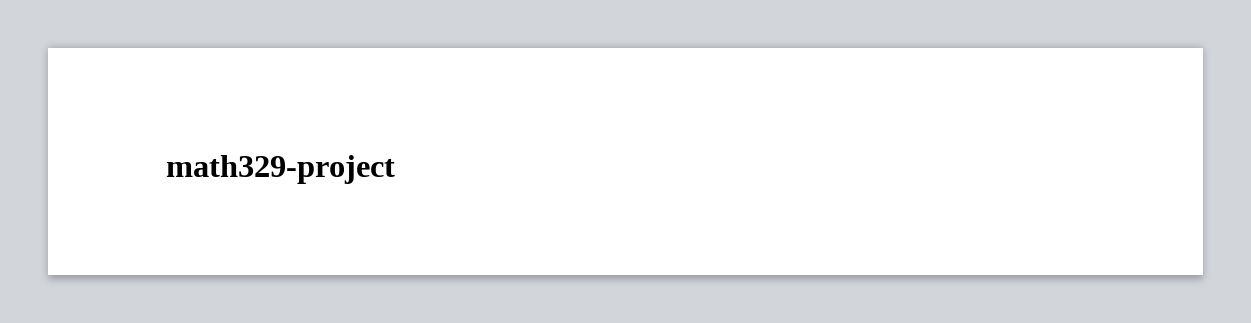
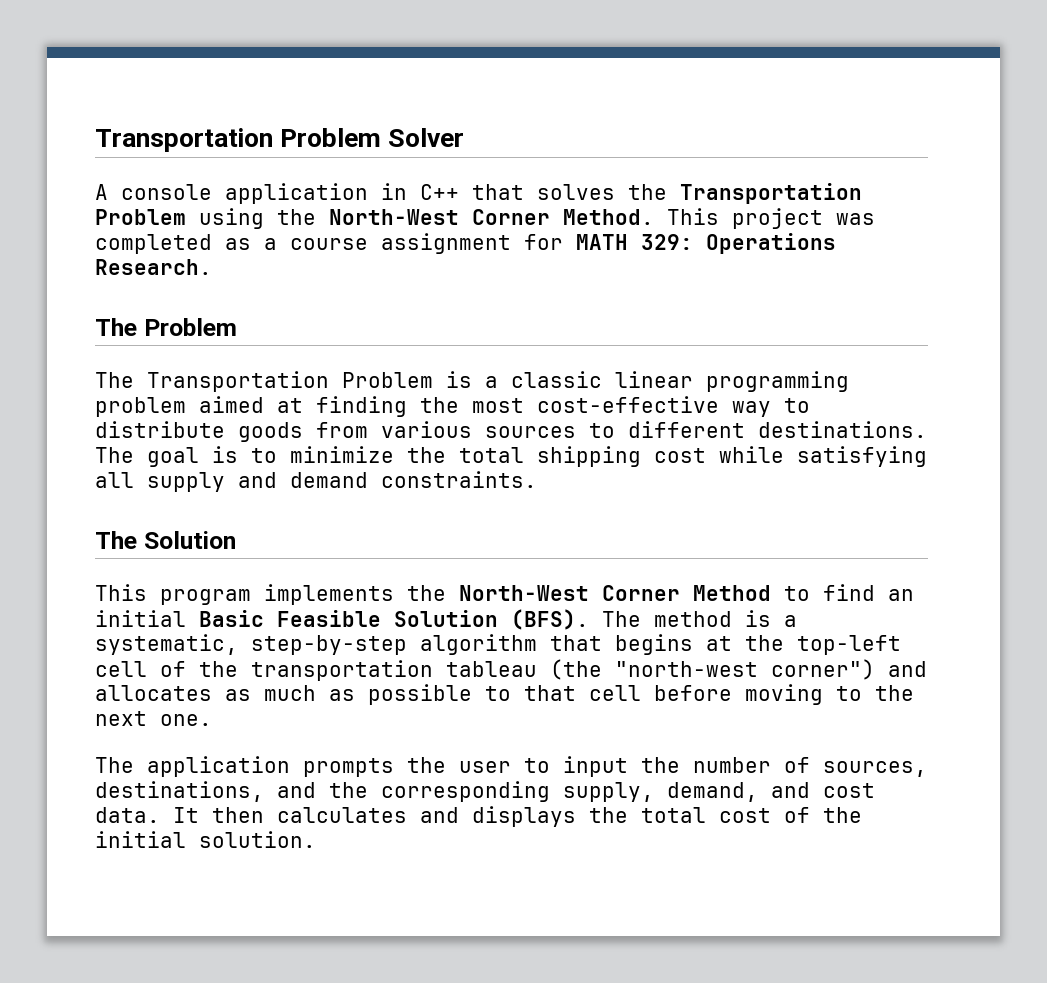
[166,155,395,184] math329-project -> [95,128,465,152] [95,183,862,204] [95,208,875,229] [95,233,836,254] [95,259,212,275] [95,318,237,336] [95,371,849,392] [95,396,810,417] [95,421,927,442] [95,446,927,467] [95,471,537,492] [95,531,236,549] [95,584,914,605] [95,609,797,630] [95,634,901,655] [95,659,927,681] [95,684,914,705] [95,711,212,726] [95,756,927,777] [95,781,875,802] [95,806,862,827] [95,831,316,848] Transportation Problem Solver // A console application in C++ that solves the Transportation Problem using the North-West Corner Method. This project was completed as a course assignment for MATH 329: Operations Research. // The Problem // The Transportation Problem is a classic linear programming problem aimed at finding the most cost-effective way to distribute goods from various sources to different destinations. The goal is to minimize the total shipping cost while satisfying all supply and demand constraints. // The Solution // This program implements the North-West Corner Method to find an initial Basic Feasible Solution (BFS). The method is a systematic, step-by-step algorithm that begins at the top-left cell of the transportation tableau (the "north-west corner") and allocates as much as possible to that cell before moving to the next one. // The application prompts the user to input the number of sources, destinations, and the corresponding supply, demand, and cost data. It then calculates and displays the total cost of the initial solution.

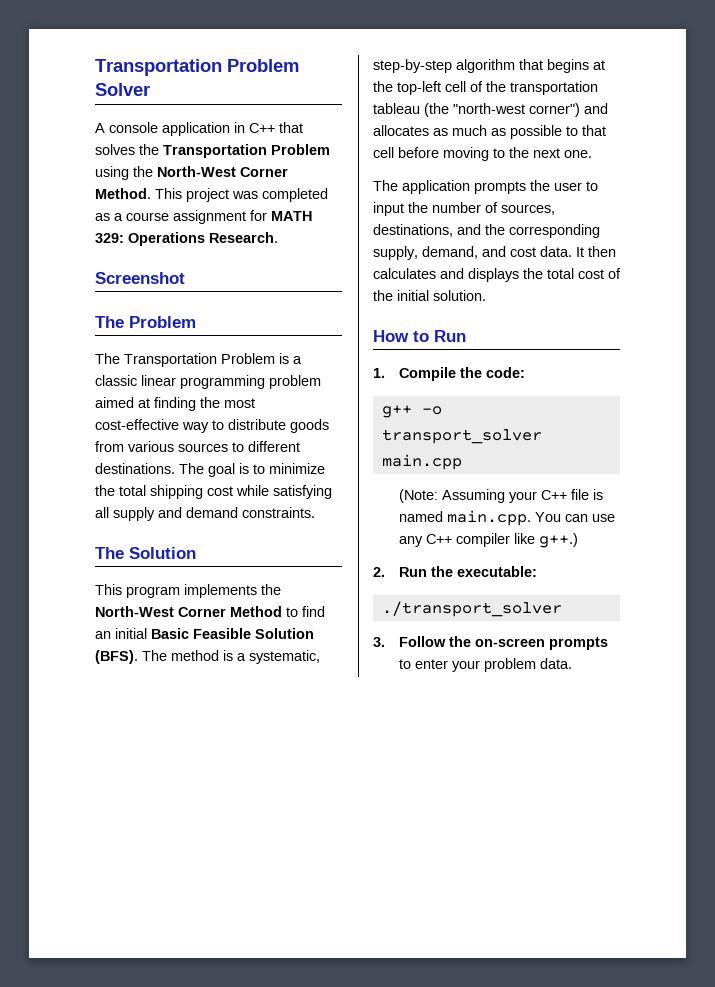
(212, 267) none -> [95,272,185,284] // Screenshot
(316, 839) none -> [373,330,466,342] [373,367,525,381] [381,405,442,418] [381,429,542,444] [381,454,462,470] [398,489,603,503] [398,510,615,526] [398,533,578,548] [373,566,537,577] [381,601,562,617] [373,636,608,650] [398,658,572,672] // How to Run // 1. Compile the code: // g++ -o transport_solver main.cpp // (Note: Assuming your C++ file is named main.cpp. You can use any C++ compiler like g++.) // 2. Run the executable: // ./transport_solver // 3. Follow the on-screen prompts to enter your problem data.

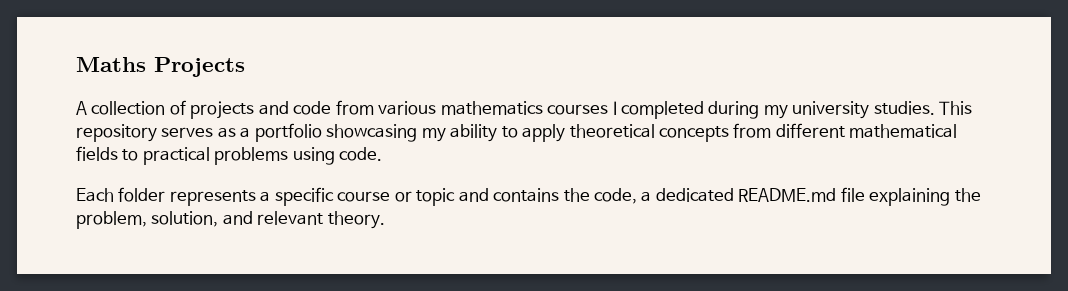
[95,59,299,76] [95,83,150,96] [95,122,303,136] [95,144,330,158] [95,166,288,180] [95,188,328,202] [95,210,312,224] [95,232,278,246] [95,272,185,284] [95,316,196,328] [95,353,302,367] [95,375,321,389] [95,397,255,411] [95,419,329,433] [95,441,300,452] [95,463,325,477] [95,485,332,499] [95,507,315,521] [95,547,196,559] [95,584,281,598] [95,606,325,617] [95,628,314,639] [95,650,320,664] [373,59,605,73] [373,81,598,95] [373,103,608,117] [373,125,606,139] [373,147,592,161] [373,180,598,194] [373,202,555,216] [373,224,600,238] [373,246,616,260] [373,268,621,282] [373,290,486,301] [373,330,466,342] [373,367,525,381] [381,405,442,418] [381,429,542,444] [381,454,462,470] [398,489,603,503] [398,510,615,526] [398,533,578,548] [373,566,537,577] [381,601,562,617] [373,636,608,650] [398,658,572,672] Transportation Problem Solver // A console application in C++ that solves the Transportation Problem using the North-West Corner Method. This project was completed as a course assignment for MATH 329: Operations Research. // Screenshot // The Problem // The Transportation Problem is a classic linear programming problem aimed at finding the most cost-effective way to distribute goods from various sources to different destinations. The goal is to minimize the total shipping cost while satisfying all supply and demand constraints. // The Solution // This program implements the North-West Corner Method to find an initial Basic Feasible Solution (BFS). The method is a systematic, step-by-step algorithm that begins at the top-left cell of the transportation tableau (the "north-west corner") and allocates as much as possible to that cell before moving to the next one. // The application prompts the user to input the number of sources, destinations, and the corresponding supply, demand, and cost data. It then calculates and displays the total cost of the initial solution. // How to Run // 1. Compile the code: // g++ -o transport_solver main.cpp // (Note: Assuming your C++ file is named main.cpp. You can use any C++ compiler like g++.) // 2. Run the executable: // ./transport_solver // 3. Follow the on-screen prompts to enter your problem data. -> [76,57,245,77] [76,100,973,119] [76,123,958,142] [76,146,383,165] [76,187,981,206] [76,211,385,229] Maths Projects // A collection of projects and code from various mathematics courses I completed during my university studies. This repository serves as a portfolio showcasing my ability to apply theoretical concepts from different mathematical fields to practical problems using code. // Each folder represents a specific course or topic and contains the code, a dedicated README.md file explaining the problem, solution, and relevant theory.

